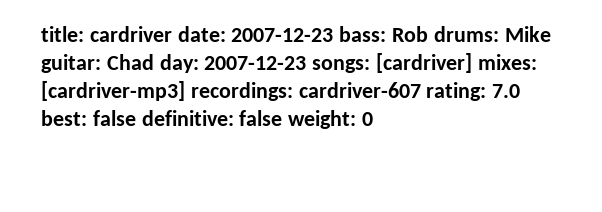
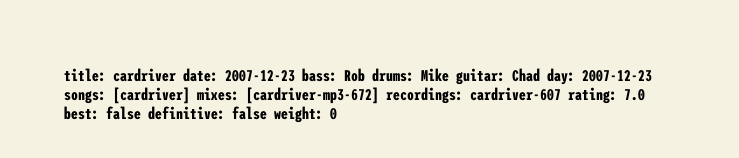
[41,81,185,101] [cardriver-mp3] -> [246,87,379,104] [cardriver-mp3-672]

